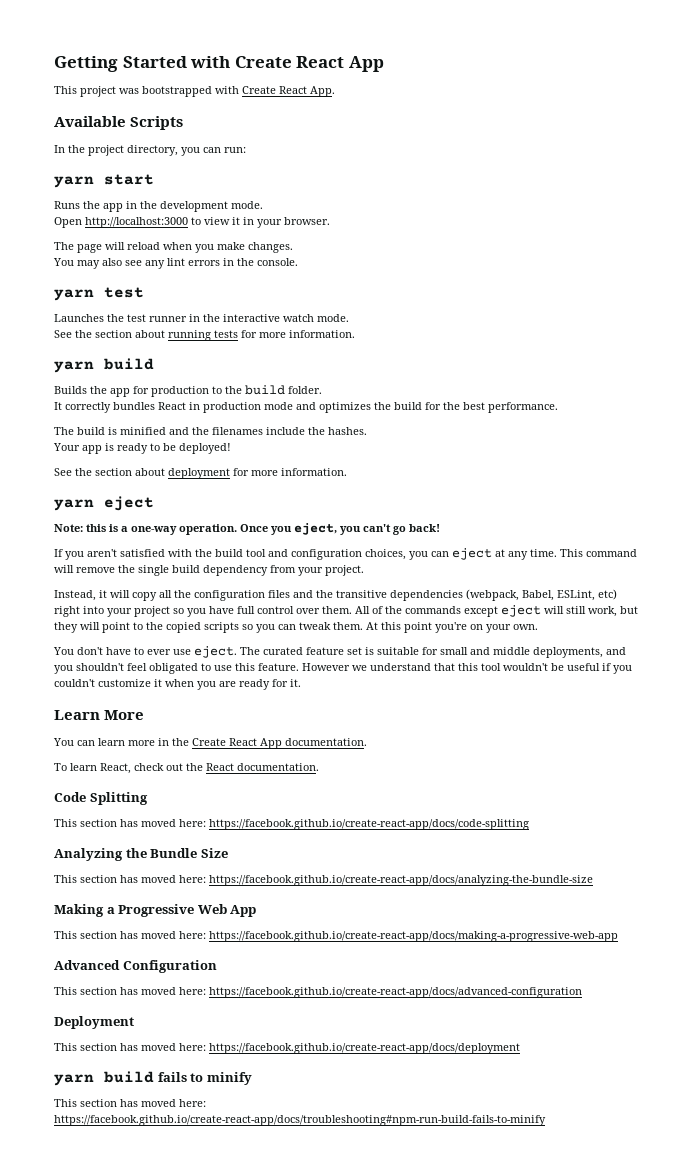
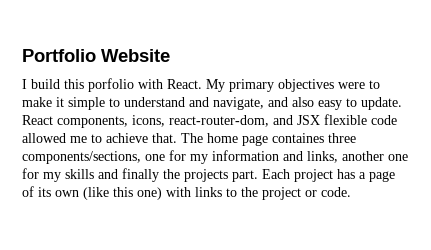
[54,56,384,72] [54,86,335,97] [54,116,184,130] [54,145,246,156] [54,174,154,188] [54,201,263,212] [54,217,330,228] [54,242,293,253] [53,258,298,269] [54,287,144,301] [54,314,349,322] [54,330,355,341] [54,358,154,373] [54,385,322,397] [54,402,558,413] [54,427,367,435] [53,443,231,454] [54,468,347,479] [54,496,154,511] [54,523,440,535] [54,548,637,560] [54,565,364,576] [54,589,617,601] [54,605,638,617] [54,622,538,633] [53,646,626,658] [54,663,632,674] [54,679,301,690] [54,710,145,720] [53,738,367,749] [54,763,319,774] [54,792,148,805] [54,819,529,830] [54,848,228,861] [54,875,593,886] [54,904,257,917] [54,931,618,942] [54,960,217,973] [54,987,582,998] [54,1016,134,1029] [54,1043,520,1054] [54,1071,252,1086] [54,1099,206,1107] [54,1115,546,1126] Getting Started with Create React App // This project was bootstrapped with Create React App. // Available Scripts // In the project directory, you can run: // yarn start // Runs the app in the development mode. // Open http://localhost:3000 to view it in your browser. // The page will reload when you make changes. // You may also see any lint errors in the console. // yarn test // Launches the test runner in the interactive watch mode. // See the section about running tests for more information. // yarn build // Builds the app for production to the build folder. // It correctly bundles React in production mode and optimizes the build for the best performance. // The build is minified and the filenames include the hashes. // Your app is ready to be deployed! // See the section about deployment for more information. // yarn eject // Note: this is a one-way operation. Once you eject, you can't go back! // If you aren't satisfied with the build tool and configuration choices, you can eject at any time. This command will remove the single build dependency from your project. // Instead, it will copy all the configuration files and the transitive dependencies (webpack, Babel, ESLint, etc) right into your project so you have full control over them. All of the commands except eject will still work, but they will point to the copied scripts so you can tweak them. At this point you're on your own. // You don't have to ever use eject. The curated feature set is suitable for small and middle deployments, and you shouldn't feel obligated to use this feature. However we understand that this tool wouldn't be useful if you couldn't customize it when you are ready for it. // Learn More // You can learn more in the Create React App documentation. // To learn React, check out the React documentation. // Code Splitting // This section has moved here: https://facebook.github.io/create-react-app/docs/code-splitting // Analyzing the Bundle Size // This section has moved here: https://facebook.github.io/create-react-app/docs/analyzing-the-bundle-size // Making a Progressive Web App // This section has moved here: https://facebook.github.io/create-react-app/docs/making-a-progressive-web-app // Advanced Configuration // This section has moved here: https://facebook.github.io/create-react-app/docs/advanced-configuration // Deployment // This section has moved here: https://facebook.github.io/create-react-app/docs/deployment // yarn build fails to minify // This section has moved here: https://facebook.github.io/create-react-app/docs/troubleshooting#npm-run-build-fails-to-minify -> [22,49,170,62] [22,78,380,92] [22,97,402,110] [22,114,397,128] [22,133,356,146] [22,150,408,164] [22,168,395,182] [22,186,351,200] Portfolio Website // I build this porfolio with React. My primary objectives were to make it simple to understand and navigate, and also easy to update. React components, icons, react-router-dom, and JSX flexible code allowed me to achieve that. The home page containes three components/sections, one for my information and links, another one for my skills and finally the projects part. Each project has a page of its own (like this one) with links to the project or code.

